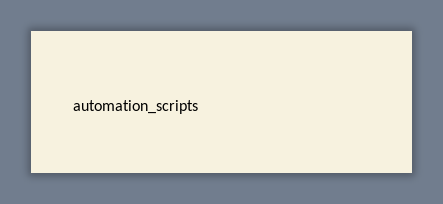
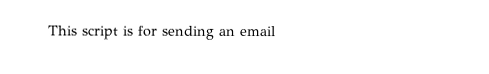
[73,100,198,114] automation_scripts -> [48,25,276,40] This script is for sending an email

